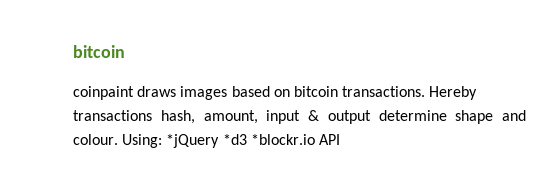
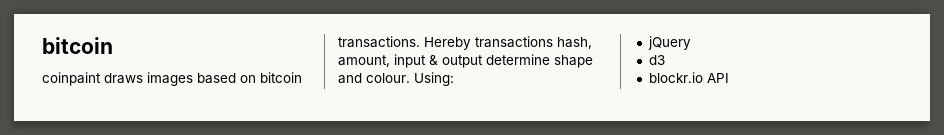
[166,134,315,148] *jQuery *d3 *blockr.io -> [647,36,691,50] [648,55,665,65] [648,72,703,83] // jQuery // d3 // blockr.io

